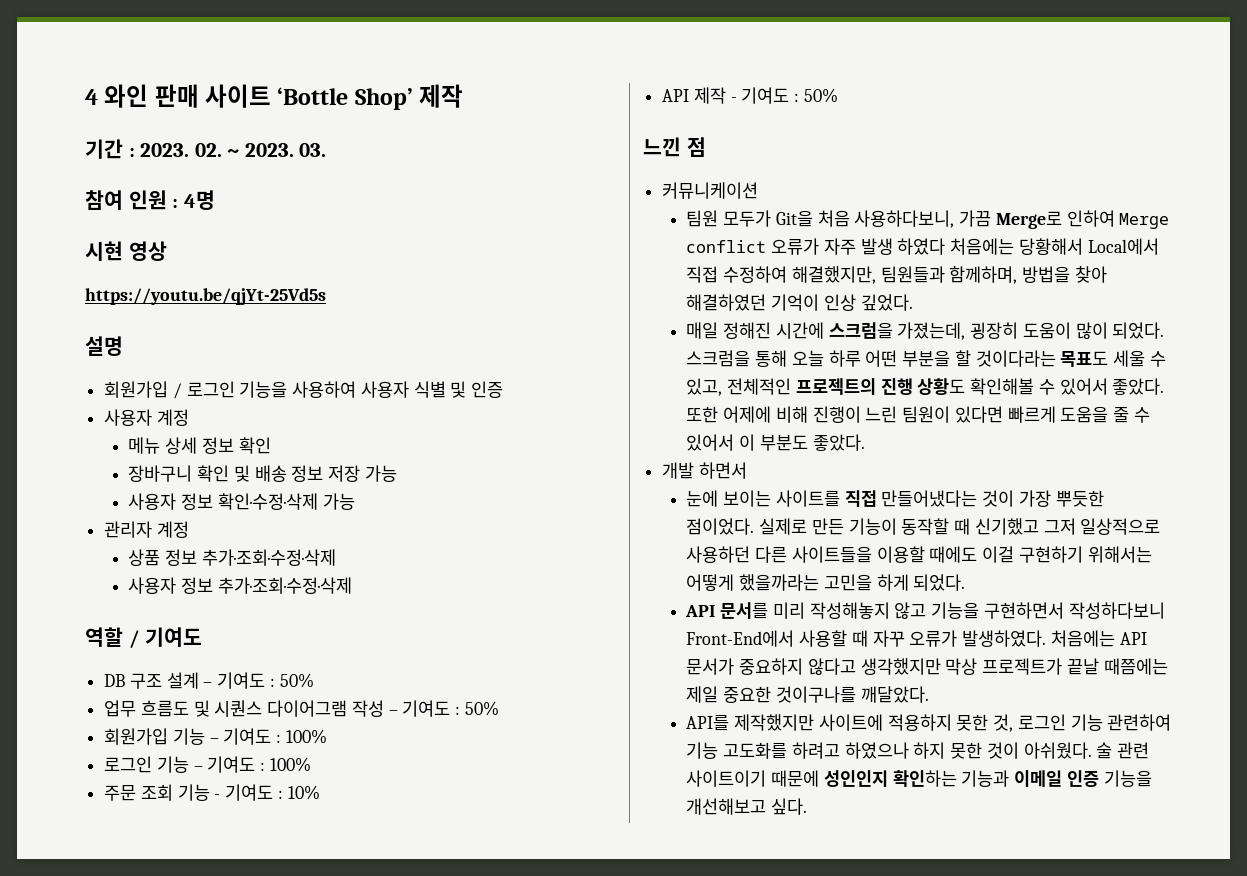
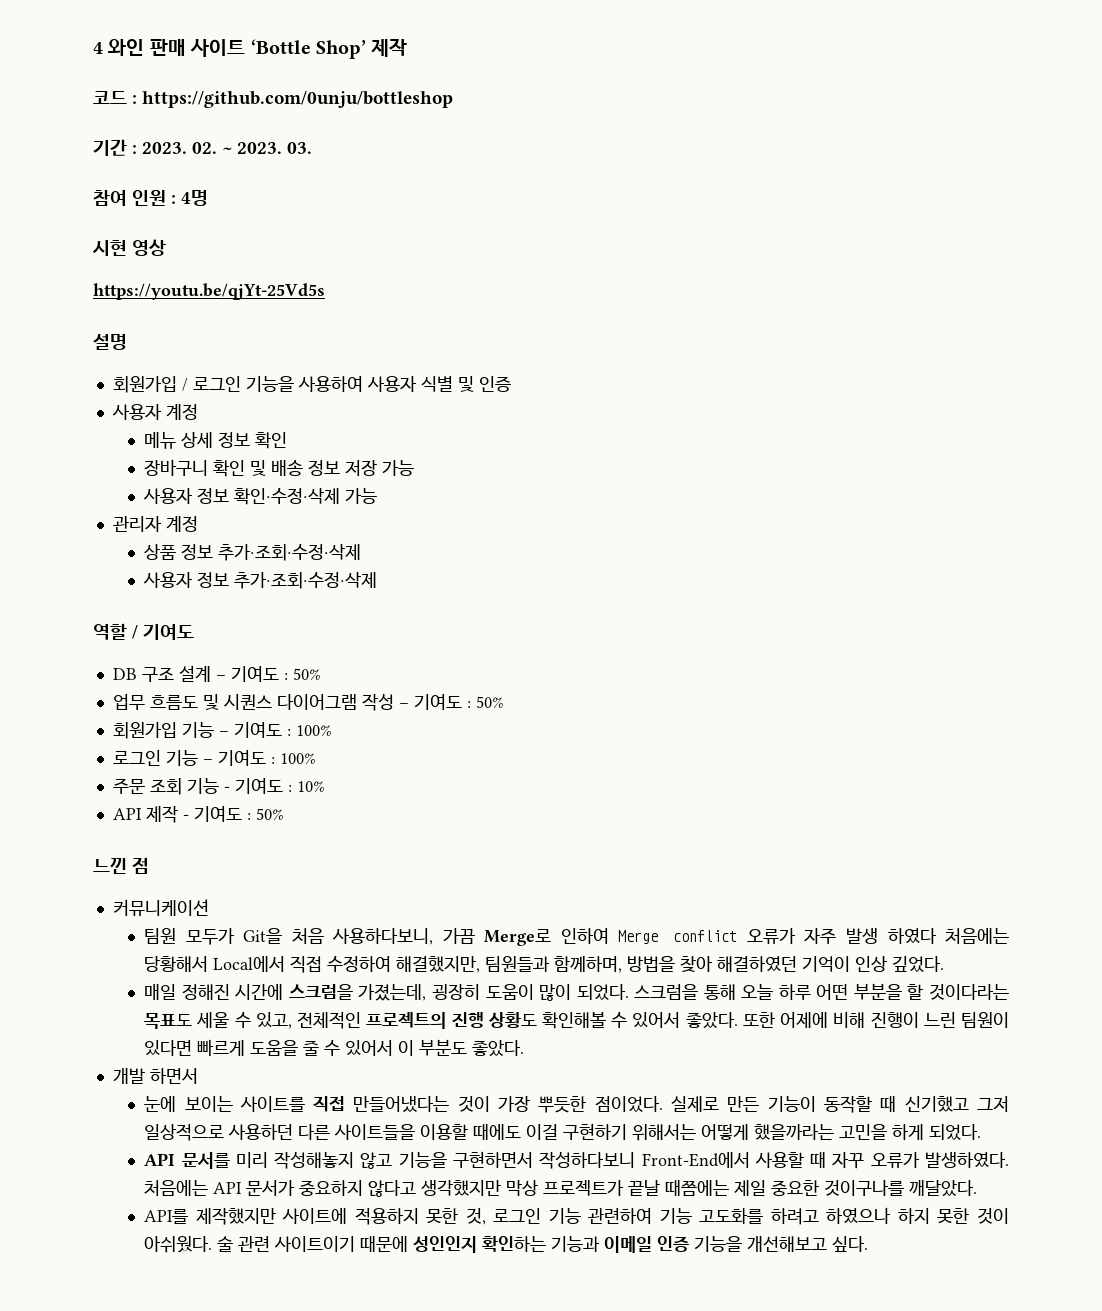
(464, 96) none -> [93,91,454,108] // 코드 : https://github.com/0unju/bottleshop

